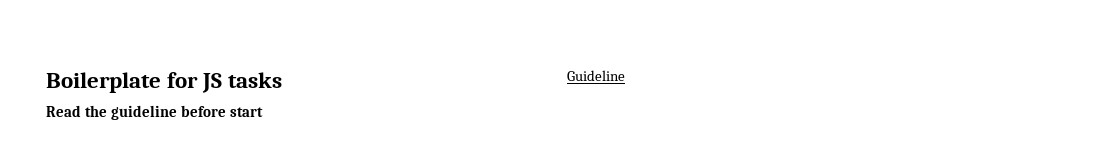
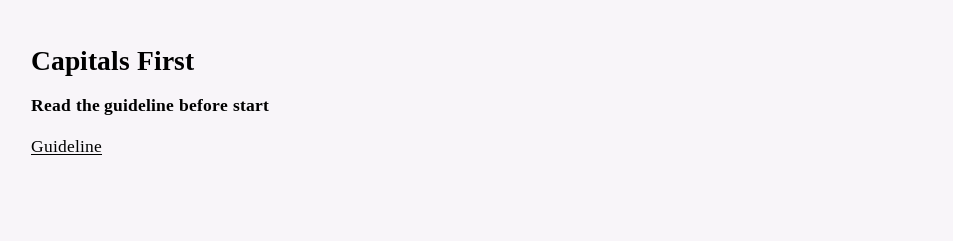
[46,72,283,93] Boilerplate for JS tasks -> [31,51,196,76] Capitals First

